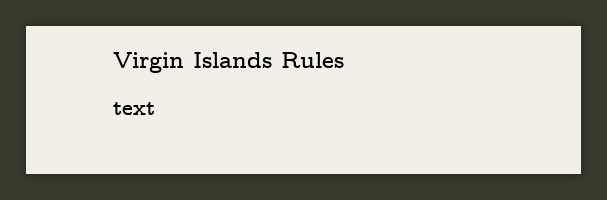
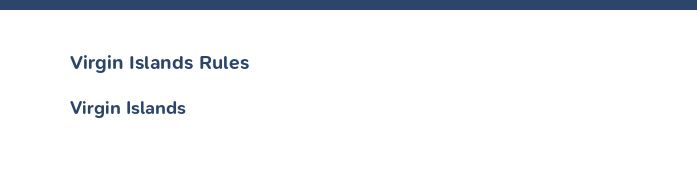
[113,102,155,115] text -> [70,101,186,118] Virgin Islands

